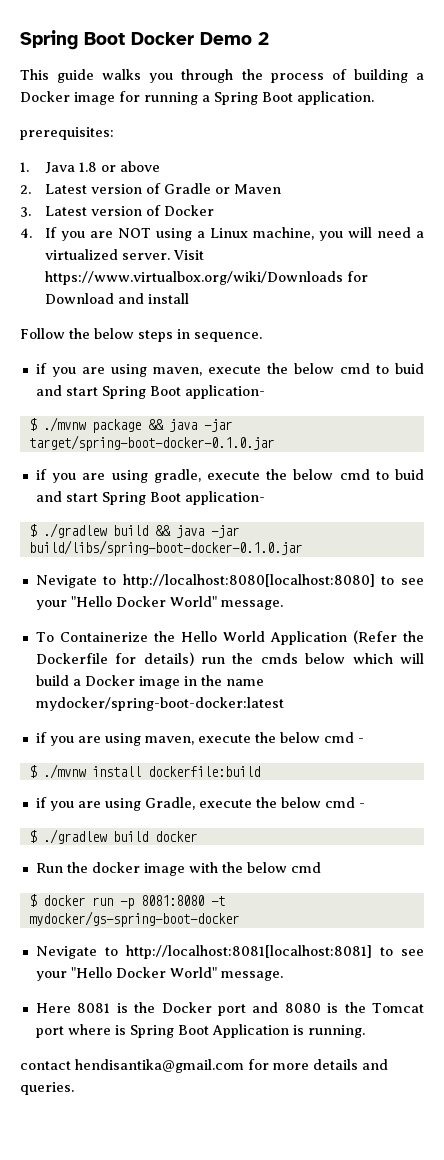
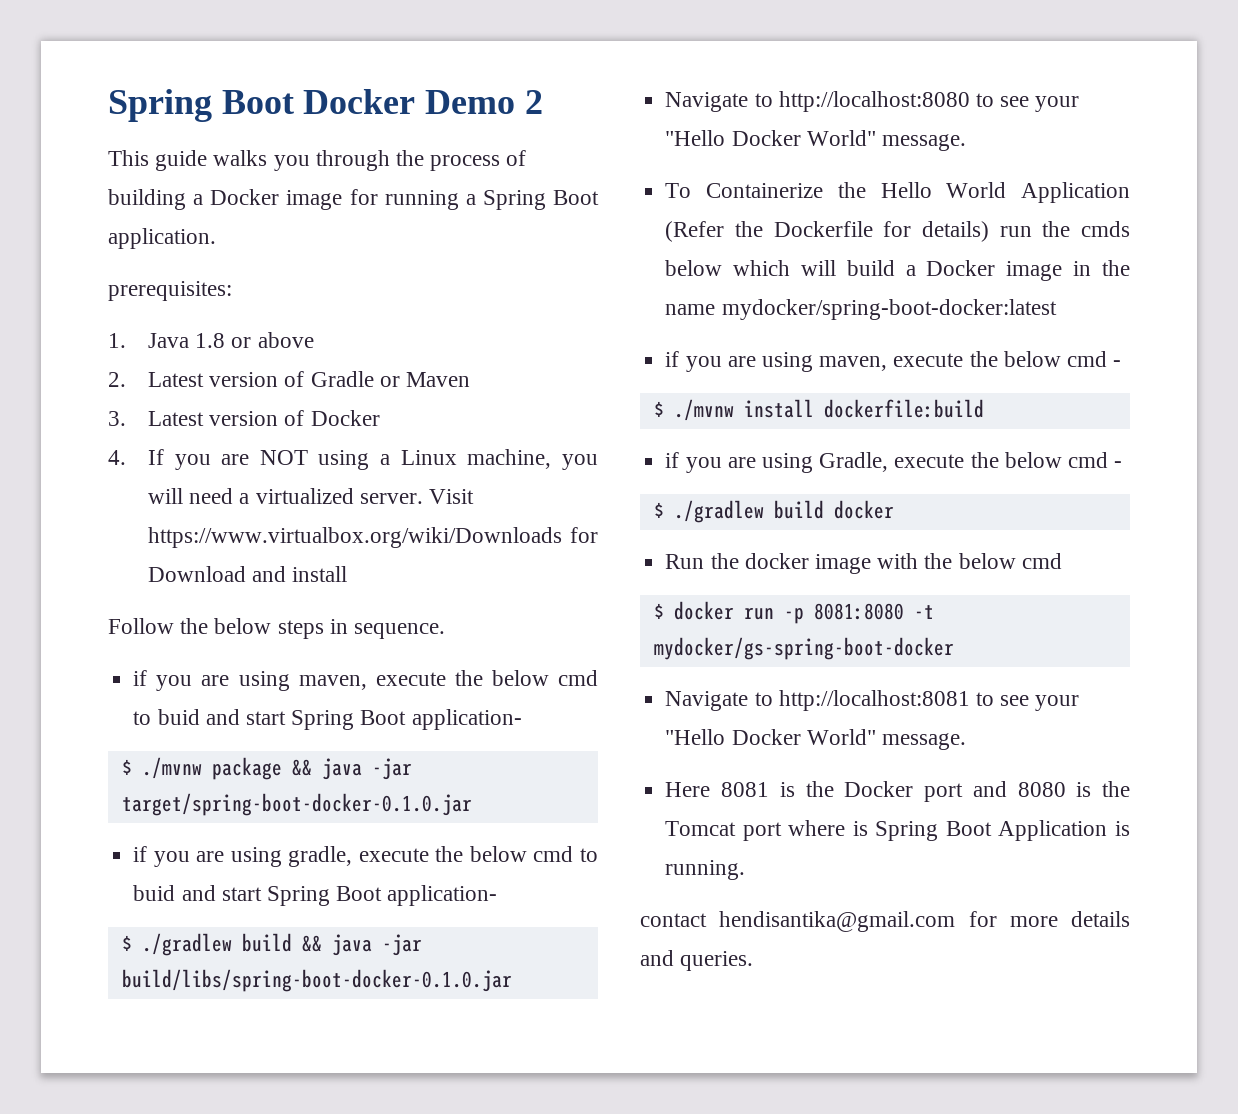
[35,574,375,588] Nevigate to http://localhost:8080[localhost:8080] -> [665,91,970,112] Navigate to http://localhost:8080
[35,945,372,959] Nevigate to http://localhost:8081[localhost:8081] -> [665,690,970,711] Navigate to http://localhost:8081

